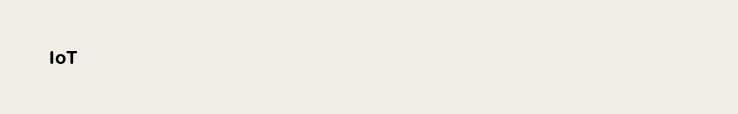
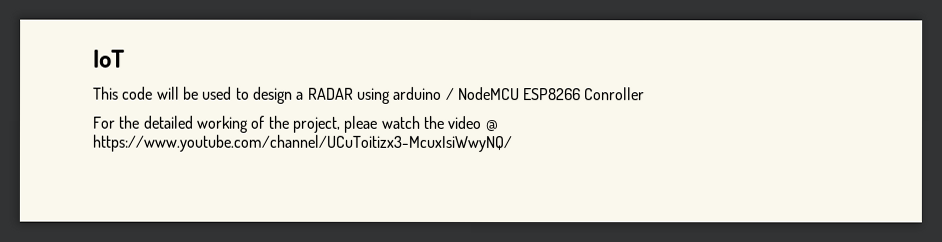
(78, 57) none -> [93,86,646,104] [92,115,499,133] [92,134,512,153] // This code will be used to design a RADAR using arduino / NodeMCU ESP8266 Conroller // For the detailed working of the project, pleae watch the video @ https://www.youtube.com/channel/UCuToitizx3-McuxIsiWwyNQ/

